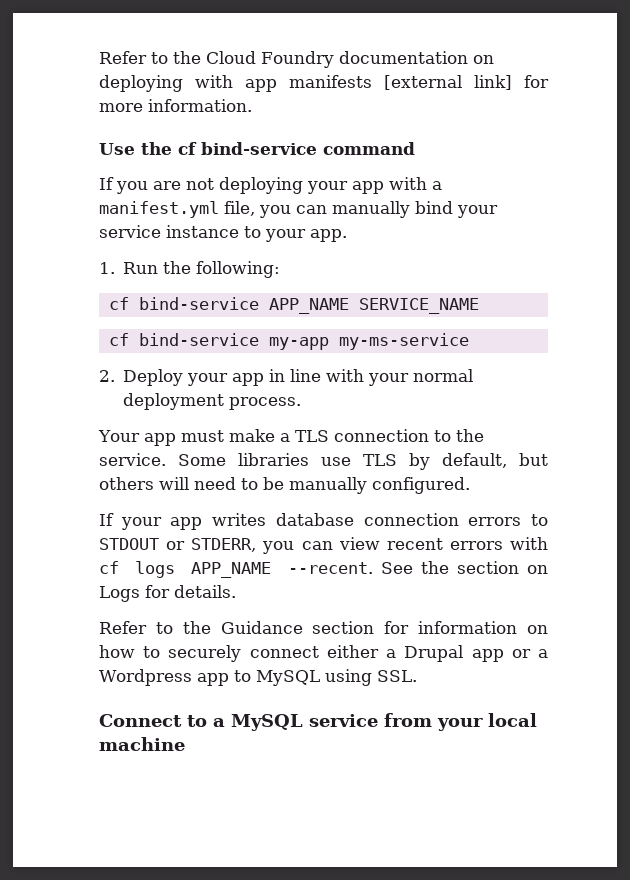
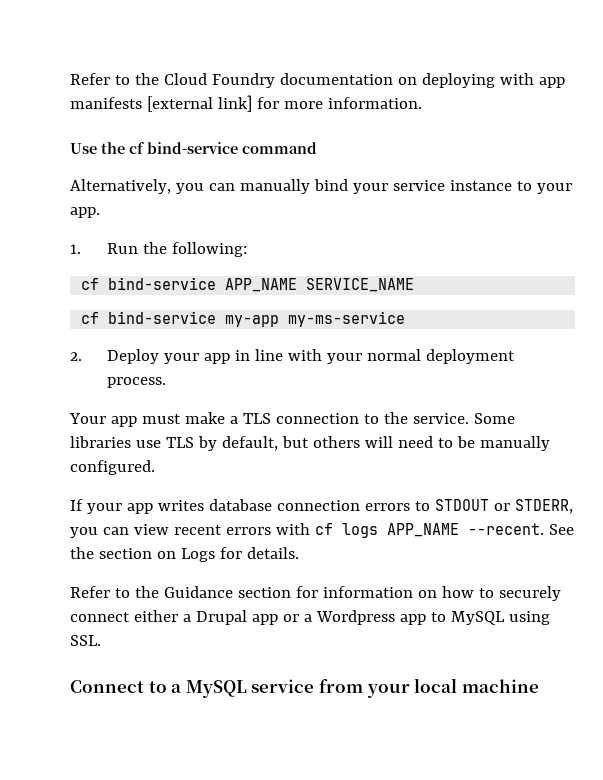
[99,177,442,194] [99,201,255,218] If you are not deploying your app with a manifest.yml file, -> [70,179,171,194] Alternatively,

